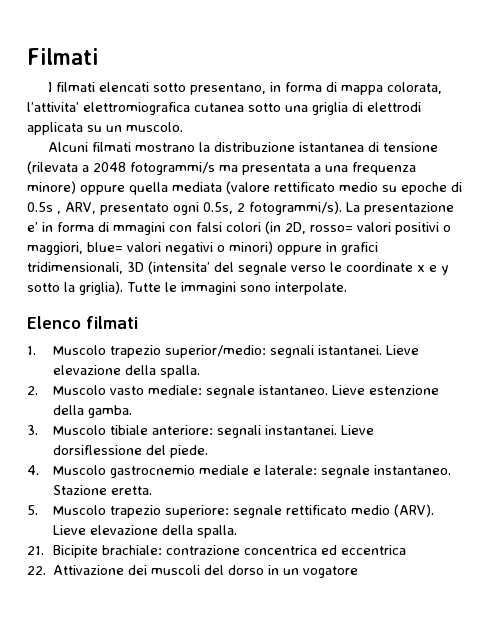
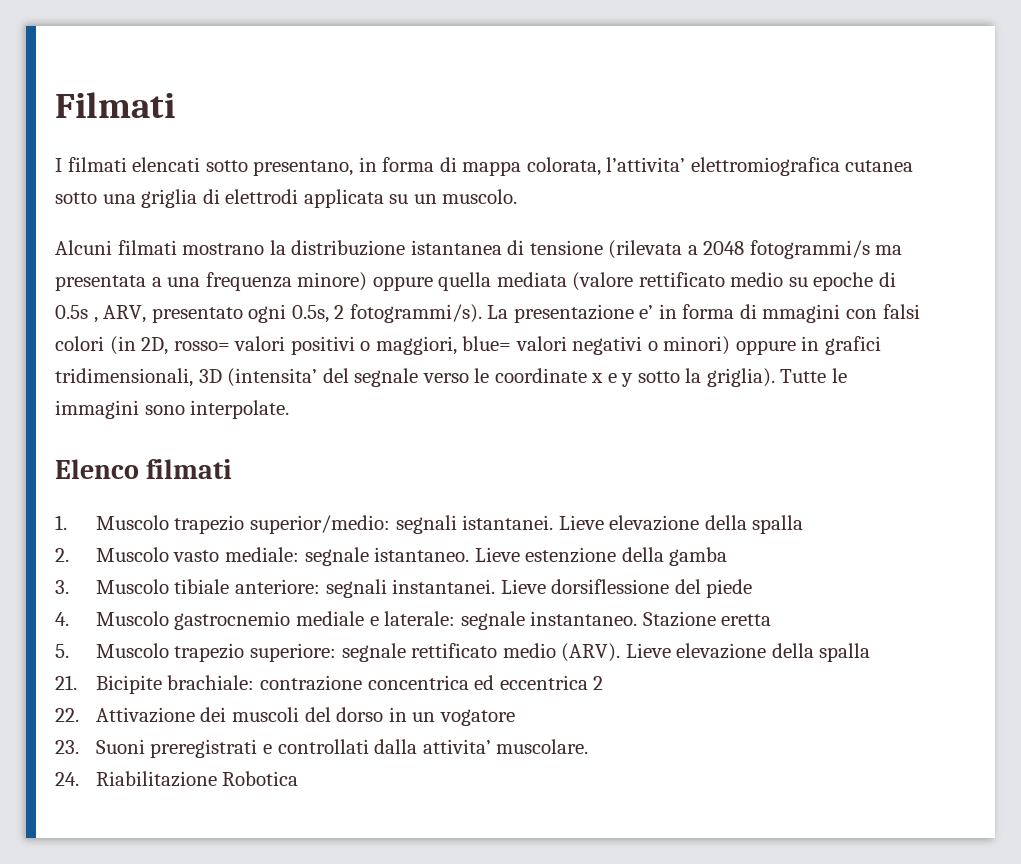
[159,365,200,378] spalla. -> [752,515,804,534] spalla
[87,405,132,418] gamba. -> [669,547,728,566] gamba
[169,445,208,458] piede. -> [706,579,753,598] piede
[110,486,152,495] eretta. -> [721,614,772,626] eretta
[196,525,237,538] spalla. -> [819,643,871,662] spalla
(406, 550) none -> [593,676,604,690] 2
(359, 572) none -> [55,739,589,758] [55,771,299,787] // 23. Suoni preregistrati e controllati dalla attivita’ muscolare. // 24. Riabilitazione Robotica

